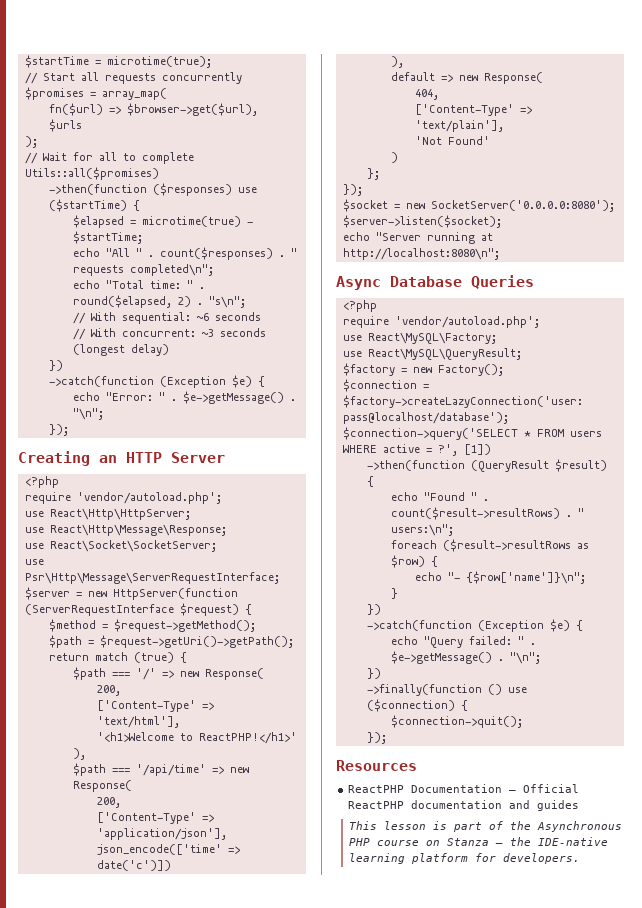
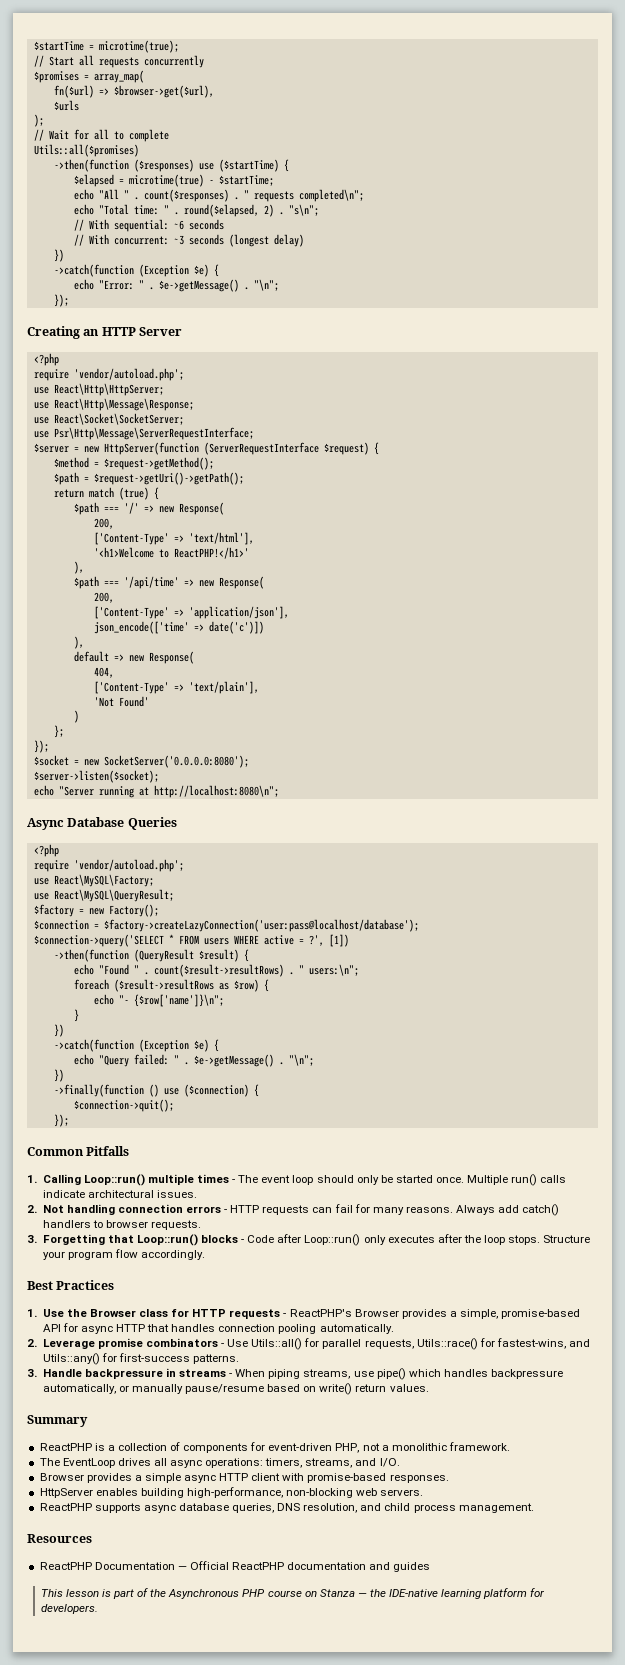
(387, 738) none -> [27,1146,130,1156] [27,1174,567,1186] [42,1190,197,1198] [27,1204,560,1216] [42,1220,202,1230] [27,1234,591,1246] [42,1249,206,1260] [27,1280,115,1290] [27,1309,581,1319] [42,1323,394,1334] [27,1338,591,1350] [42,1353,240,1365] [27,1368,564,1380] [42,1383,429,1395] [27,1415,88,1427] [39,1442,510,1453] [39,1458,400,1468] [39,1473,449,1483] [39,1487,424,1498] [39,1503,534,1513] // Common Pitfalls // 1. Calling Loop::run() multiple times - The event loop should only be started once. Multiple run() calls indicate architectural issues. // 2. Not handling connection errors - HTTP requests can fail for many reasons. Always add catch() handlers to browser requests. // 3. Forgetting that Loop::run() blocks - Code after Loop::run() only executes after the loop stops. Structure your program flow accordingly. // Best Practices // 1. Use the Browser class for HTTP requests - ReactPHP's Browser provides a simple, promise-based API for async HTTP that handles connection pooling automatically. // 2. Leverage promise combinators - Use Utils::all() for parallel requests, Utils::race() for fastest-wins, and Utils::any() for first-success patterns. // 3. Handle backpressure in streams - When piping streams, use pipe() which handles backpressure automatically, or manually pause/resume based on write() return values. // Summary // ReactPHP is a collection of components for event-driven PHP, not a monolithic framework. // The EventLoop drives all async operations: timers, streams, and I/O. // Browser provides a simple async HTTP client with promise-based responses. // HttpServer enables building high-performance, non-blocking web servers. // ReactPHP supports async database queries, DNS resolution, and child process management.

